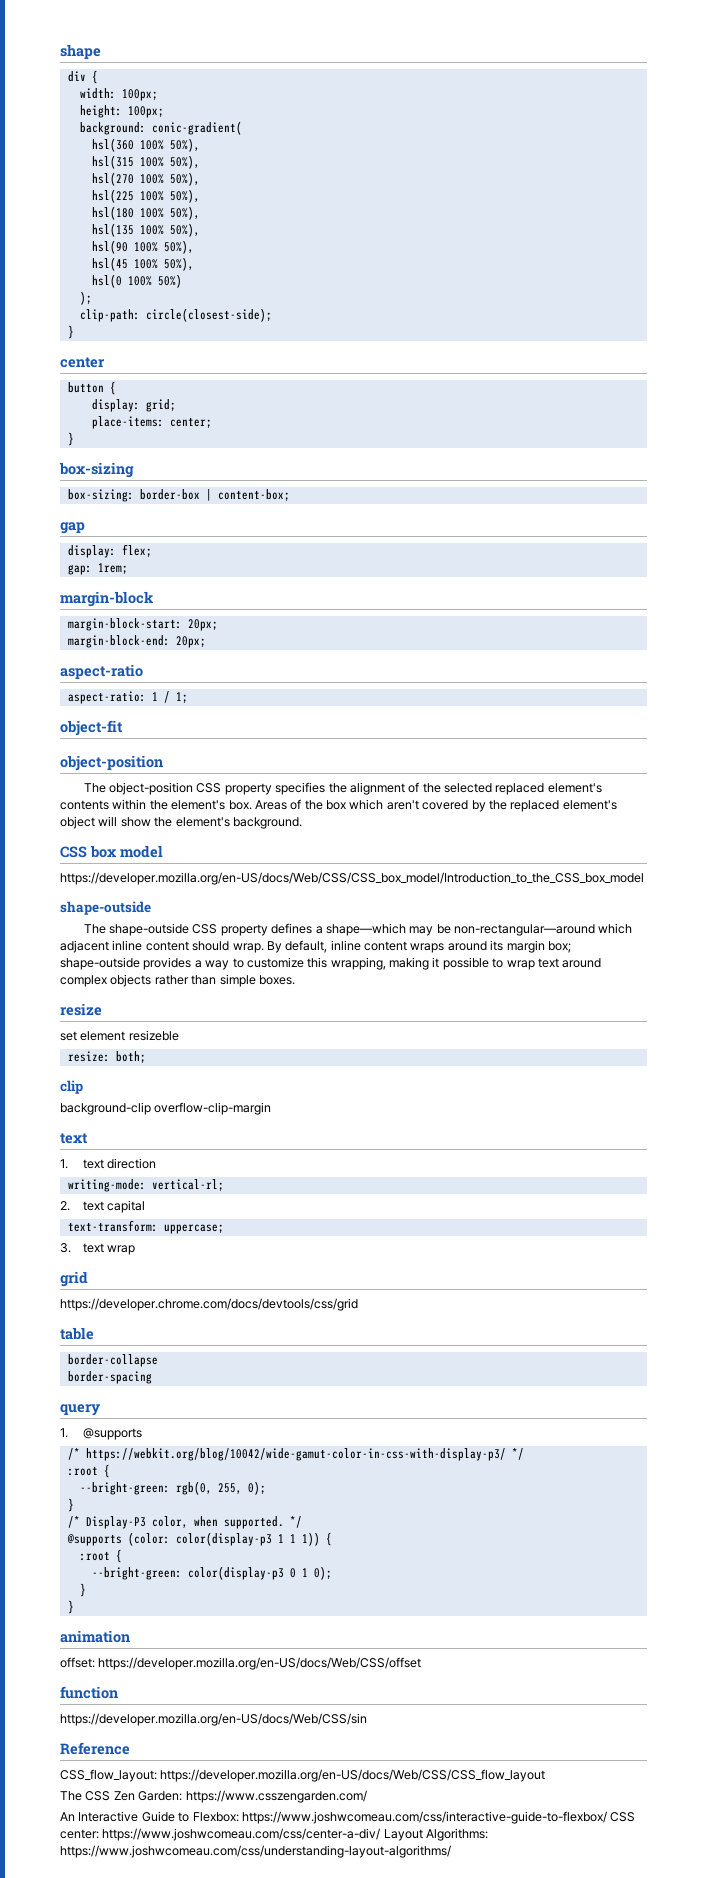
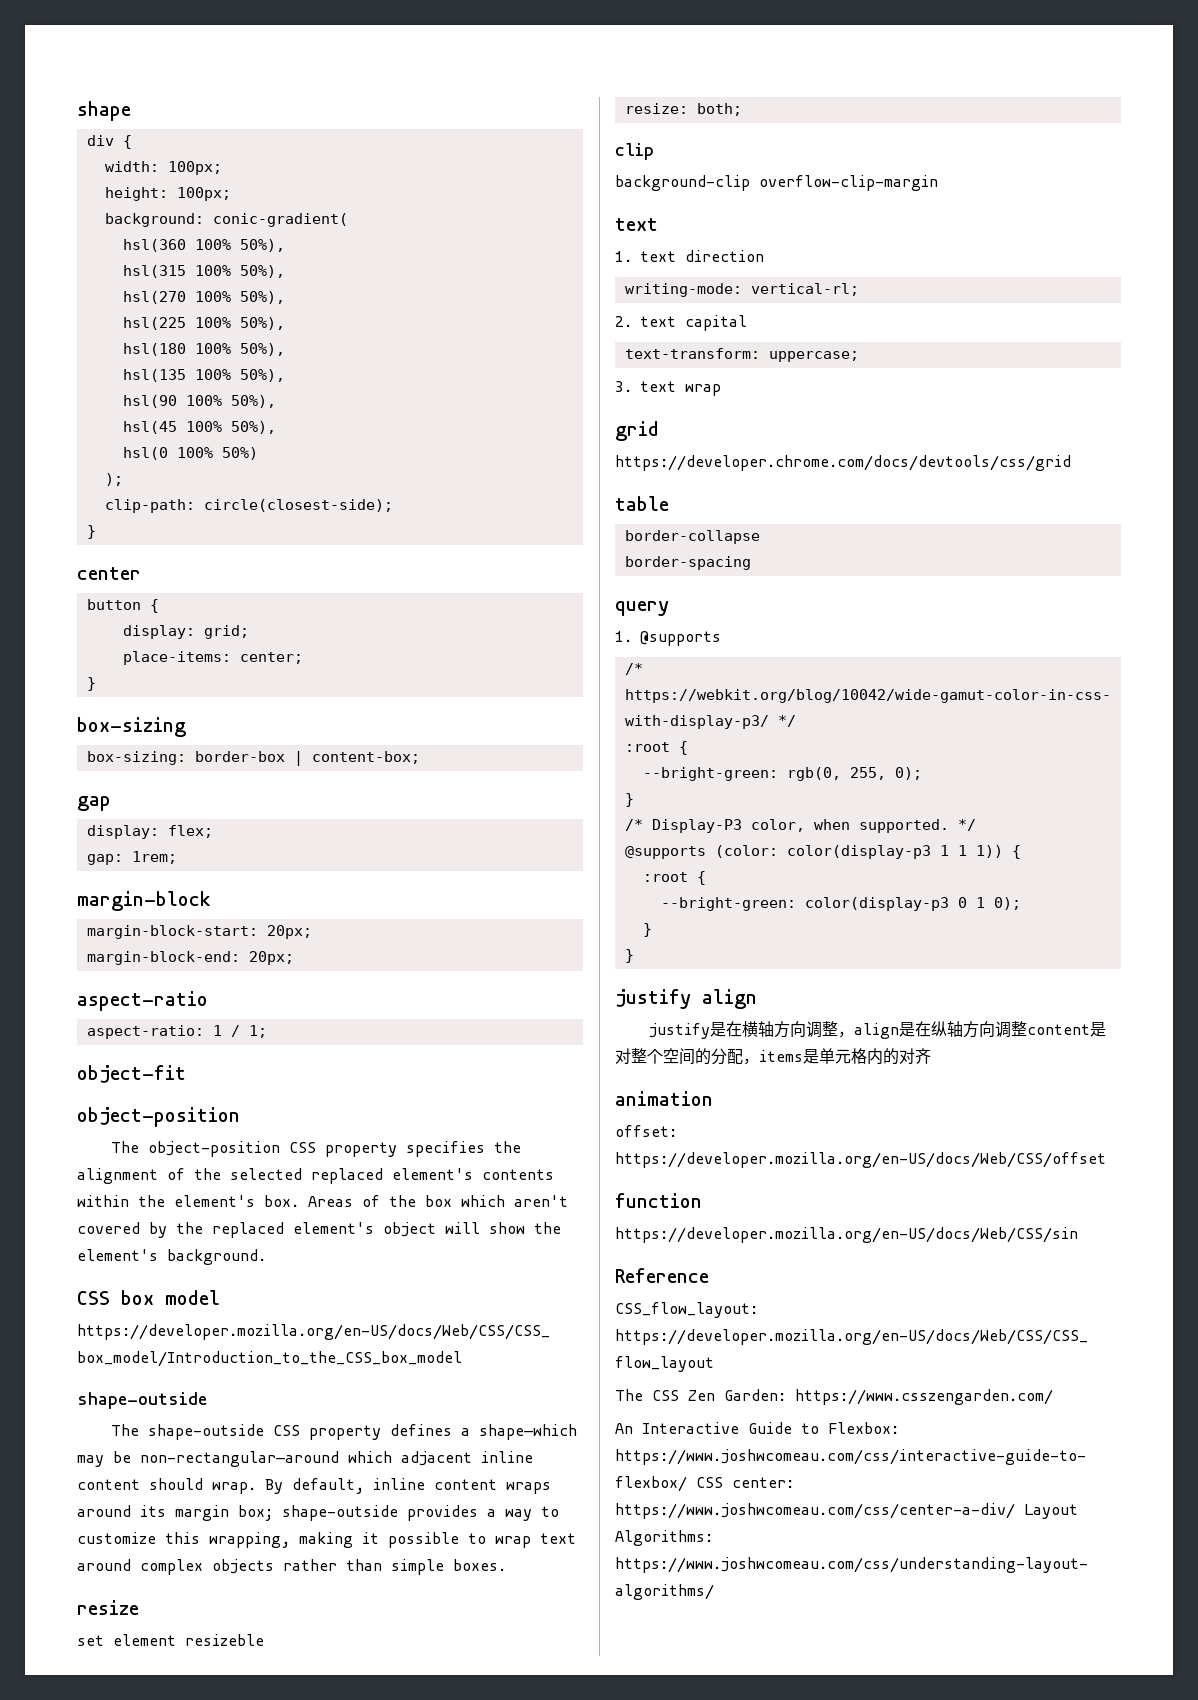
(74, 1607) none -> [615,989,757,1009] [649,1021,1107,1039] [615,1048,931,1065] // justify align // justify是在横轴方向调整，align是在纵轴方向调整content是对整个空间的分配，items是单元格内的对齐

